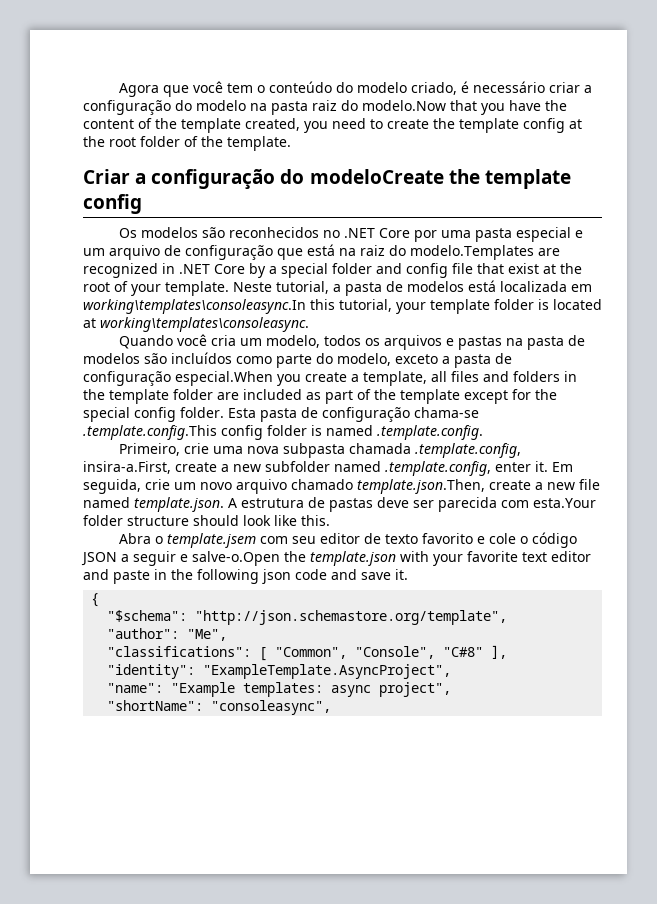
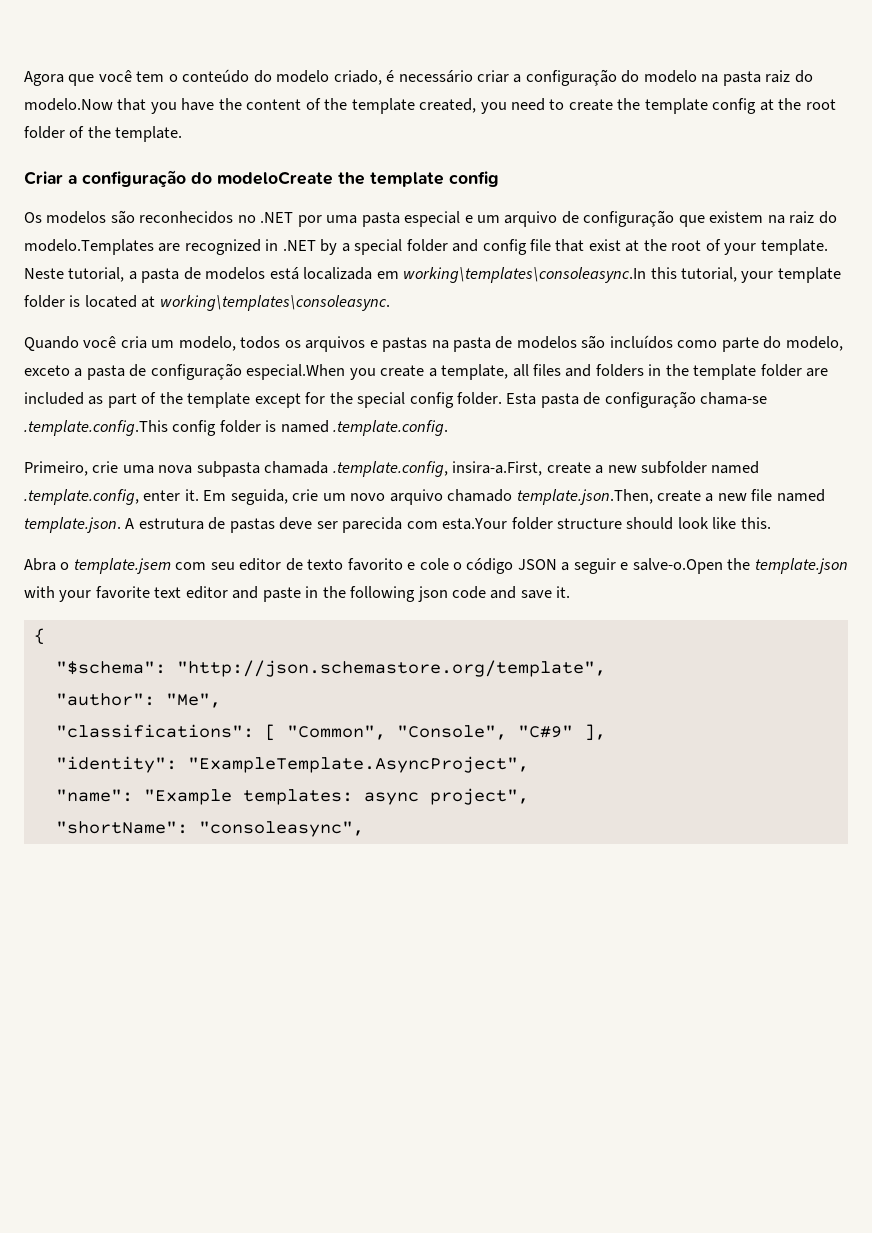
[378,228,410,238] Core -> (294, 217) none
[307,244,335,256] está -> [709,211,764,223] existem
[214,264,245,274] Core -> (316, 245) none
[443,647,484,657] "C#8" -> [517,725,573,738] "C#9"

